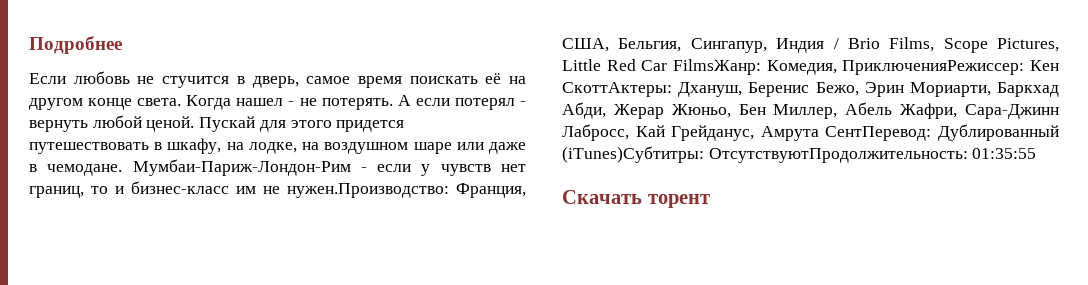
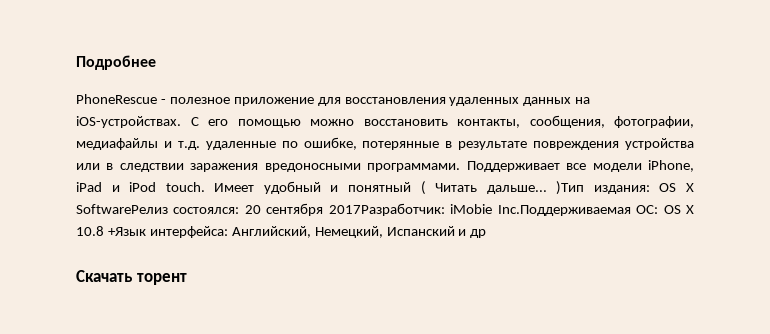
[29,71,526,88] [29,95,526,110] [29,115,405,132] [29,138,526,154] [29,159,526,176] [29,181,526,198] [562,37,1059,53] [562,59,1059,75] [562,82,1059,97] [562,102,1059,119] [562,124,1059,141] [562,146,1037,163] Если любовь не стучится в дверь, самое время поискать её на другом конце света. Когда нашел - не потерять. А если потерял - вернуть любой ценой. Пускай для этого придется путешествовать в шкафу, на лодке, на воздушном шаре или даже в чемодане. Мумбаи-Париж-Лондон-Рим - если у чувств нет границ, то и бизнес-класс им не нужен.Производство: Франция, США, Бельгия, Сингапур, Индия / Brio Films, Scope Pictures, Little Red Car FilmsЖанр: Комедия, ПриключенияРежиссер: Кен СкоттАктеры: Дхануш, Беренис Бежо, Эрин Мориарти, Баркхад Абди, Жерар Жюньо, Бен Миллер, Абель Жафри, Сара-Джинн Лабросс, Кай Грейданус, Амрута СентПеревод: Дублированный (iTunes)Субтитры: ОтсутствуютПродолжительность: 01:35:55 -> [76,94,591,106] [76,115,694,128] [76,137,694,150] [76,160,694,172] [76,181,694,195] [76,203,695,216] [76,226,487,238] PhoneRescue - полезное приложение для восстановления удаленных данных на iOS-устройствах. С его помощью можно восстановить контакты, сообщения, фотографии, медиафайлы и т.д. удаленные по ошибке, потерянные в результате повреждения устройства или в следствии заражения вредоносными программами. Поддерживает все модели iPhone, iPad и iPod touch. Имеет удобный и понятный ( Читать дальше... )Тип издания: OS X SoftwareРелиз состоялся: 20 сентября 2017Разработчик: iMobie Inc.Поддерживаемая ОС: OS X 10.8 +Язык интерфейса: Английский, Немецкий, Испанский и др

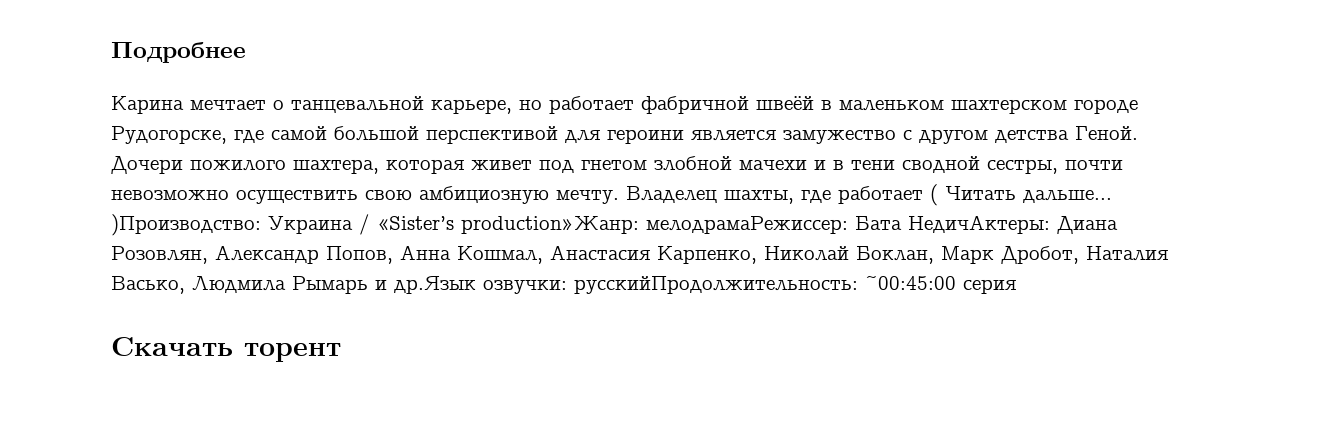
[76,94,591,106] [76,115,694,128] [76,137,694,150] [76,160,694,172] [76,181,694,195] [76,203,695,216] [76,226,487,238] PhoneRescue - полезное приложение для восстановления удаленных данных на iOS-устройствах. С его помощью можно восстановить контакты, сообщения, фотографии, медиафайлы и т.д. удаленные по ошибке, потерянные в результате повреждения устройства или в следствии заражения вредоносными программами. Поддерживает все модели iPhone, iPad и iPod touch. Имеет удобный и понятный ( Читать дальше... )Тип издания: OS X SoftwareРелиз состоялся: 20 сентября 2017Разработчик: iMobie Inc.Поддерживаемая ОС: OS X 10.8 +Язык интерфейса: Английский, Немецкий, Испанский и др -> [111,96,1138,114] [111,126,1138,144] [111,156,1123,174] [111,184,1112,206] [111,214,1118,236] [111,245,1168,264] [111,275,1016,294] Карина мечтает о танцевальной карьере, но работает фабричной швеёй в маленьком шахтерском городе Рудогорске, где самой большой перспективой для героини является замужество с другом детства Геной. Дочери пожилого шахтера, которая живет под гнетом злобной мачехи и в тени сводной сестры, почти невозможно осуществить свою амбициозную мечту. Владелец шахты, где работает ( Читать дальше... )Производство: Украина / «Sister’s production»Жанр: мелодрамаРежиссер: Бата НедичАктеры: Диана Розовлян, Александр Попов, Анна Кошмал, Анастасия Карпенко, Николай Боклан, Марк Дробот, Наталия Васько, Людмила Рымарь и др.Язык озвучки: русскийПродолжительность: ~00:45:00 серия

